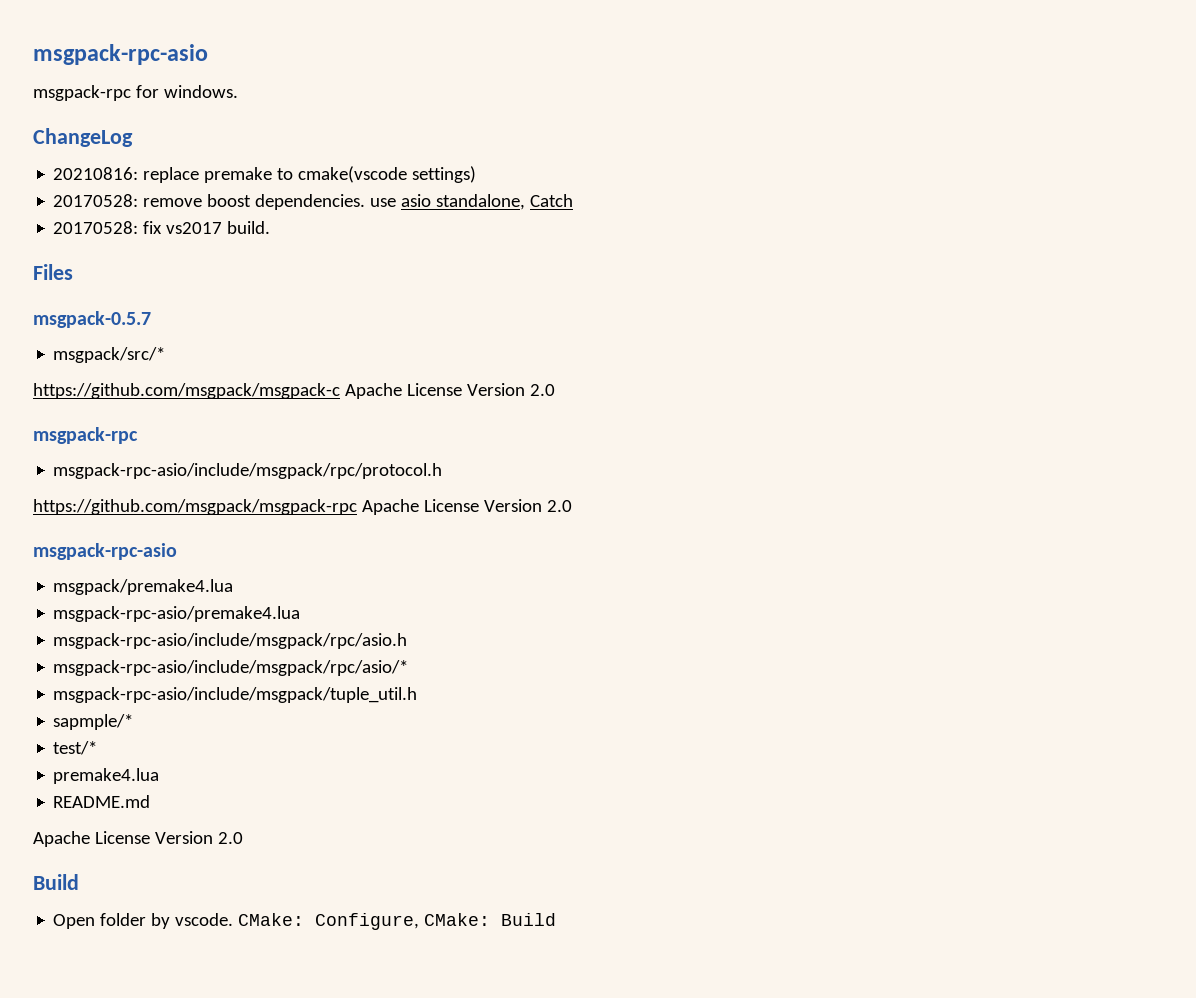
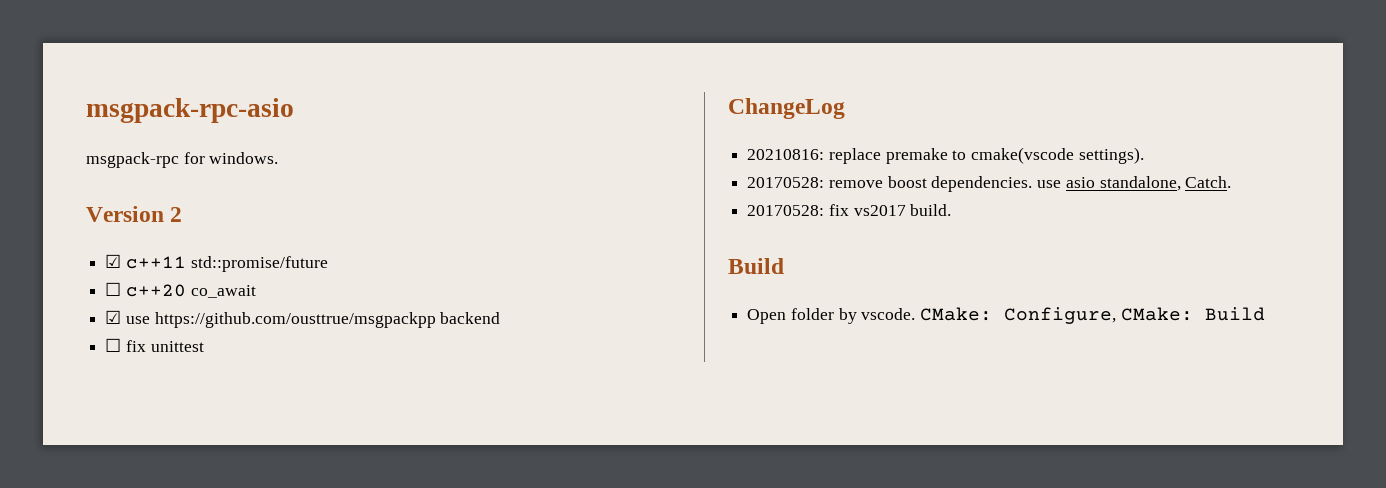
(238, 91) none -> [86,206,183,222] [105,254,328,272] [105,282,256,298] [105,310,501,328] [105,338,204,352] // Version 2 // ☑ c++11 std::promise/future // ☐ c++20 co_await // ☑ use https://github.com/ousttrue/msgpackpp backend // ☐ fix unittest
[412,166,477,183] settings) -> [1078,147,1144,164] settings).
[530,194,574,207] Catch -> [1185,176,1232,188] Catch.
[33,264,73,280] [33,311,151,328] [53,347,166,363] [33,383,555,399] [33,427,138,444] [53,463,443,479] [33,499,572,515] [33,543,177,560] [53,579,234,595] [53,606,301,622] [53,633,408,649] [53,660,409,676] [53,687,418,703] [53,714,134,730] [53,741,98,755] [53,768,160,784] [53,795,151,808] [33,831,243,847] // Files // msgpack-0.5.7 // msgpack/src/* // https://github.com/msgpack/msgpack-c Apache License Version 2.0 // msgpack-rpc // msgpack-rpc-asio/include/msgpack/rpc/protocol.h // https://github.com/msgpack/msgpack-rpc Apache License Version 2.0 // msgpack-rpc-asio // msgpack/premake4.lua // msgpack-rpc-asio/premake4.lua // msgpack-rpc-asio/include/msgpack/rpc/asio.h // msgpack-rpc-asio/include/msgpack/rpc/asio/* // msgpack-rpc-asio/include/msgpack/tuple_util.h // sapmple/* // test/* // premake4.lua // README.md // Apache License Version 2.0 -> (952, 210) none

